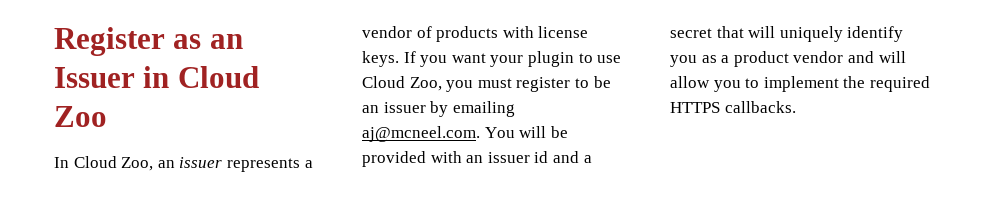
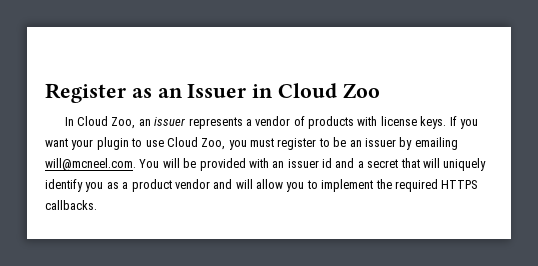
[362,126,480,142] aj@mcneel.com. -> [45,158,136,171] will@mcneel.com.

